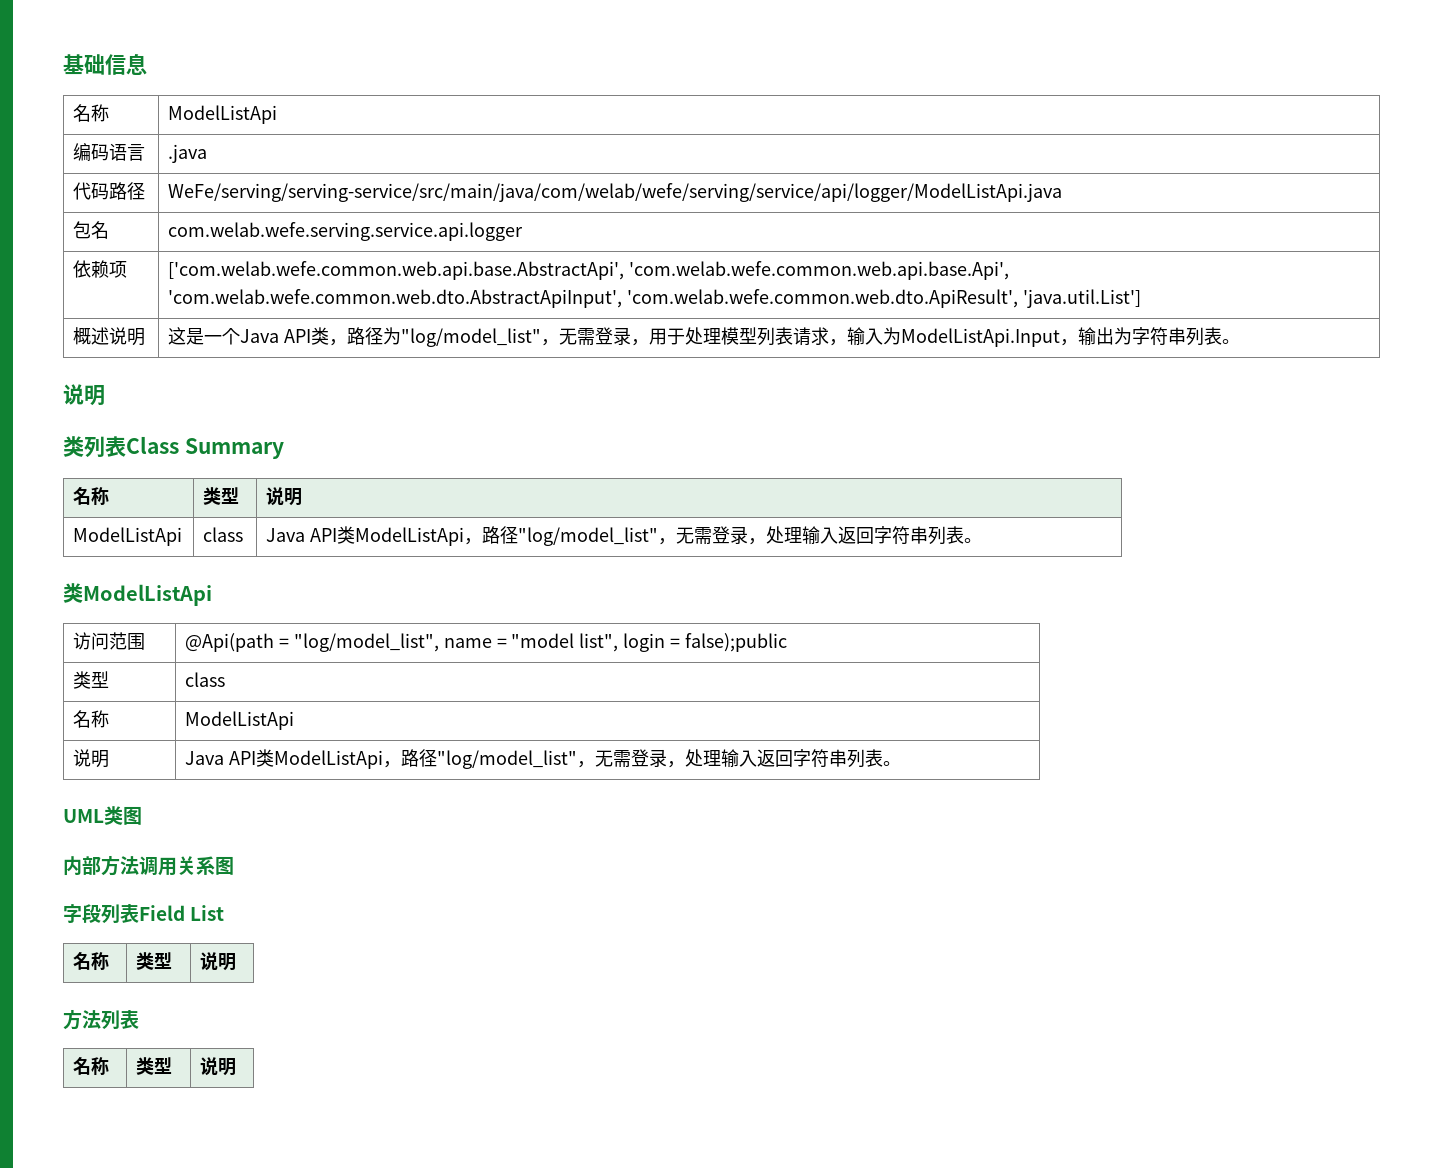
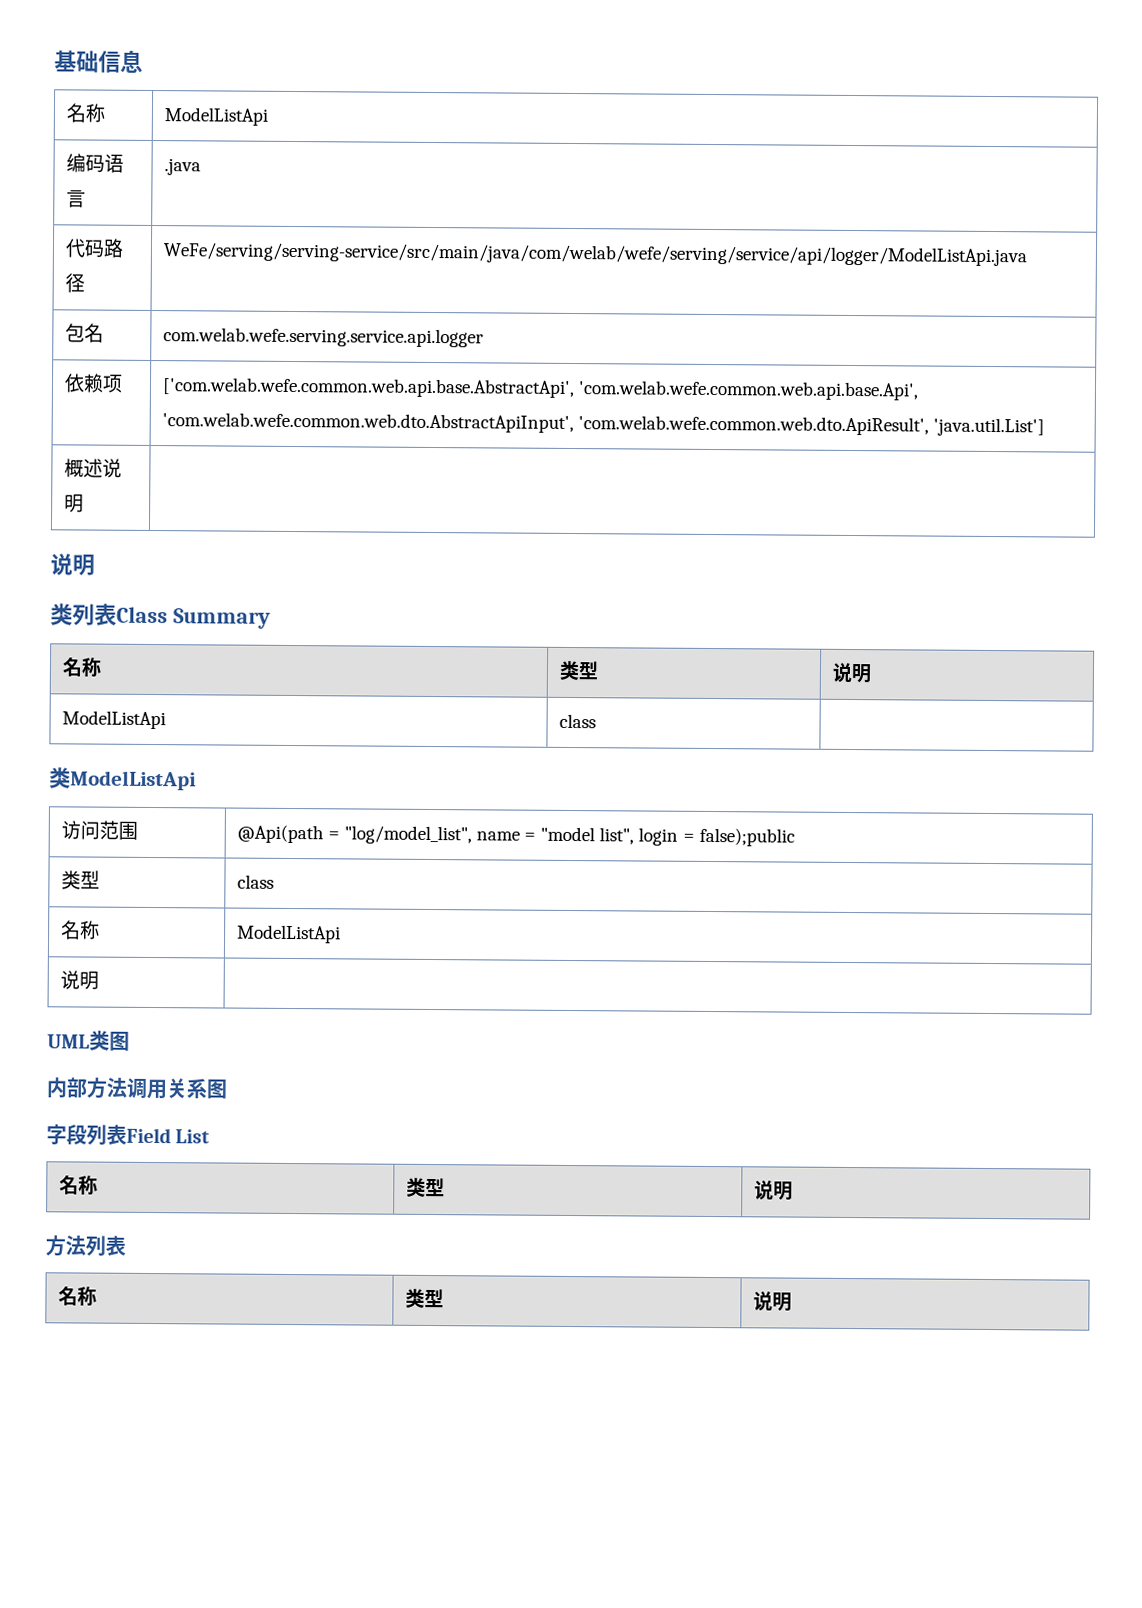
[168,327,1241,347] 这是一个Java API类，路径为"log/model_list"，无需登录，用于处理模型列表请求，输入为ModelListApi.Input，输出为字符串列表。 -> (84, 503) none
[266,526,983,546] Java API类ModelListApi，路径"log/model_list"，无需登录，处理输入返回字符串列表。 -> (596, 721) none
[185,749,902,769] Java API类ModelListApi，路径"log/model_list"，无需登录，处理输入返回字符串列表。 -> (99, 980) none

